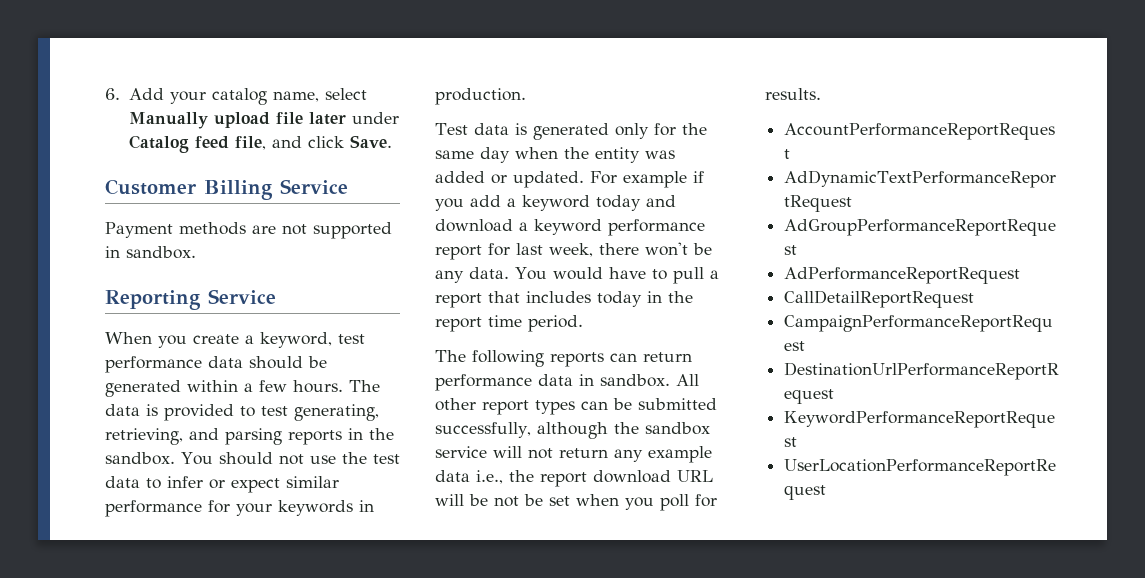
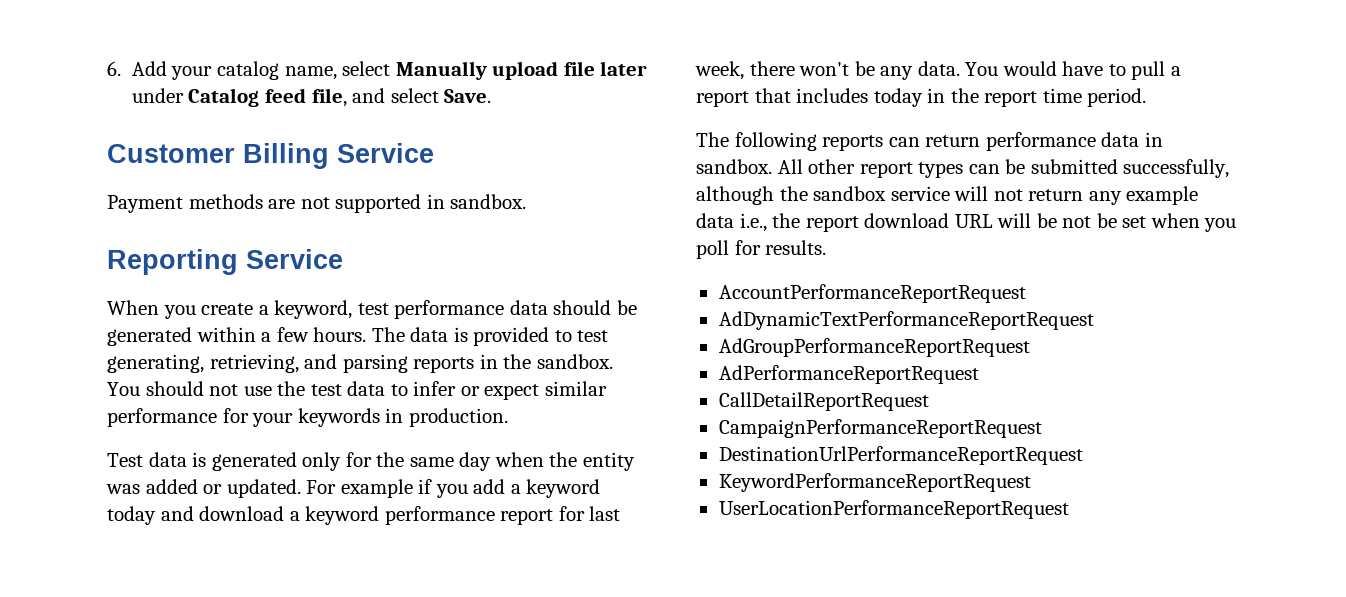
[307,136,344,148] click -> [390,88,439,103] select

